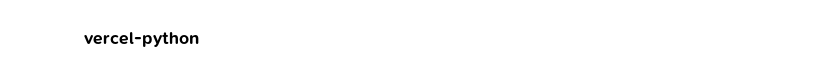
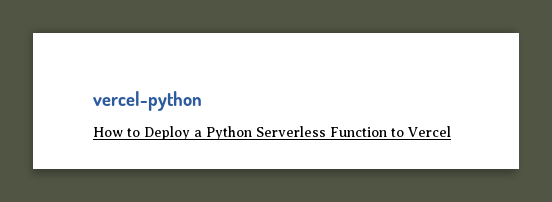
(199, 39) none -> [93,126,451,140] // How to Deploy a Python Serverless Function to Vercel

